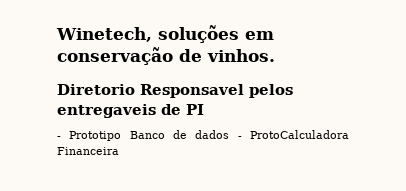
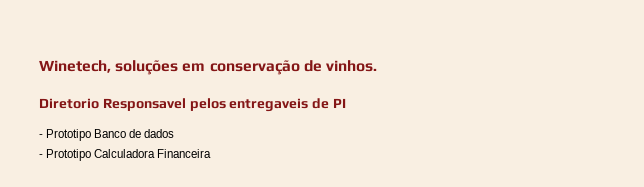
[237,130,349,139] - ProtoCalculadora -> [39,149,156,161] // - Prototipo Calculadora

